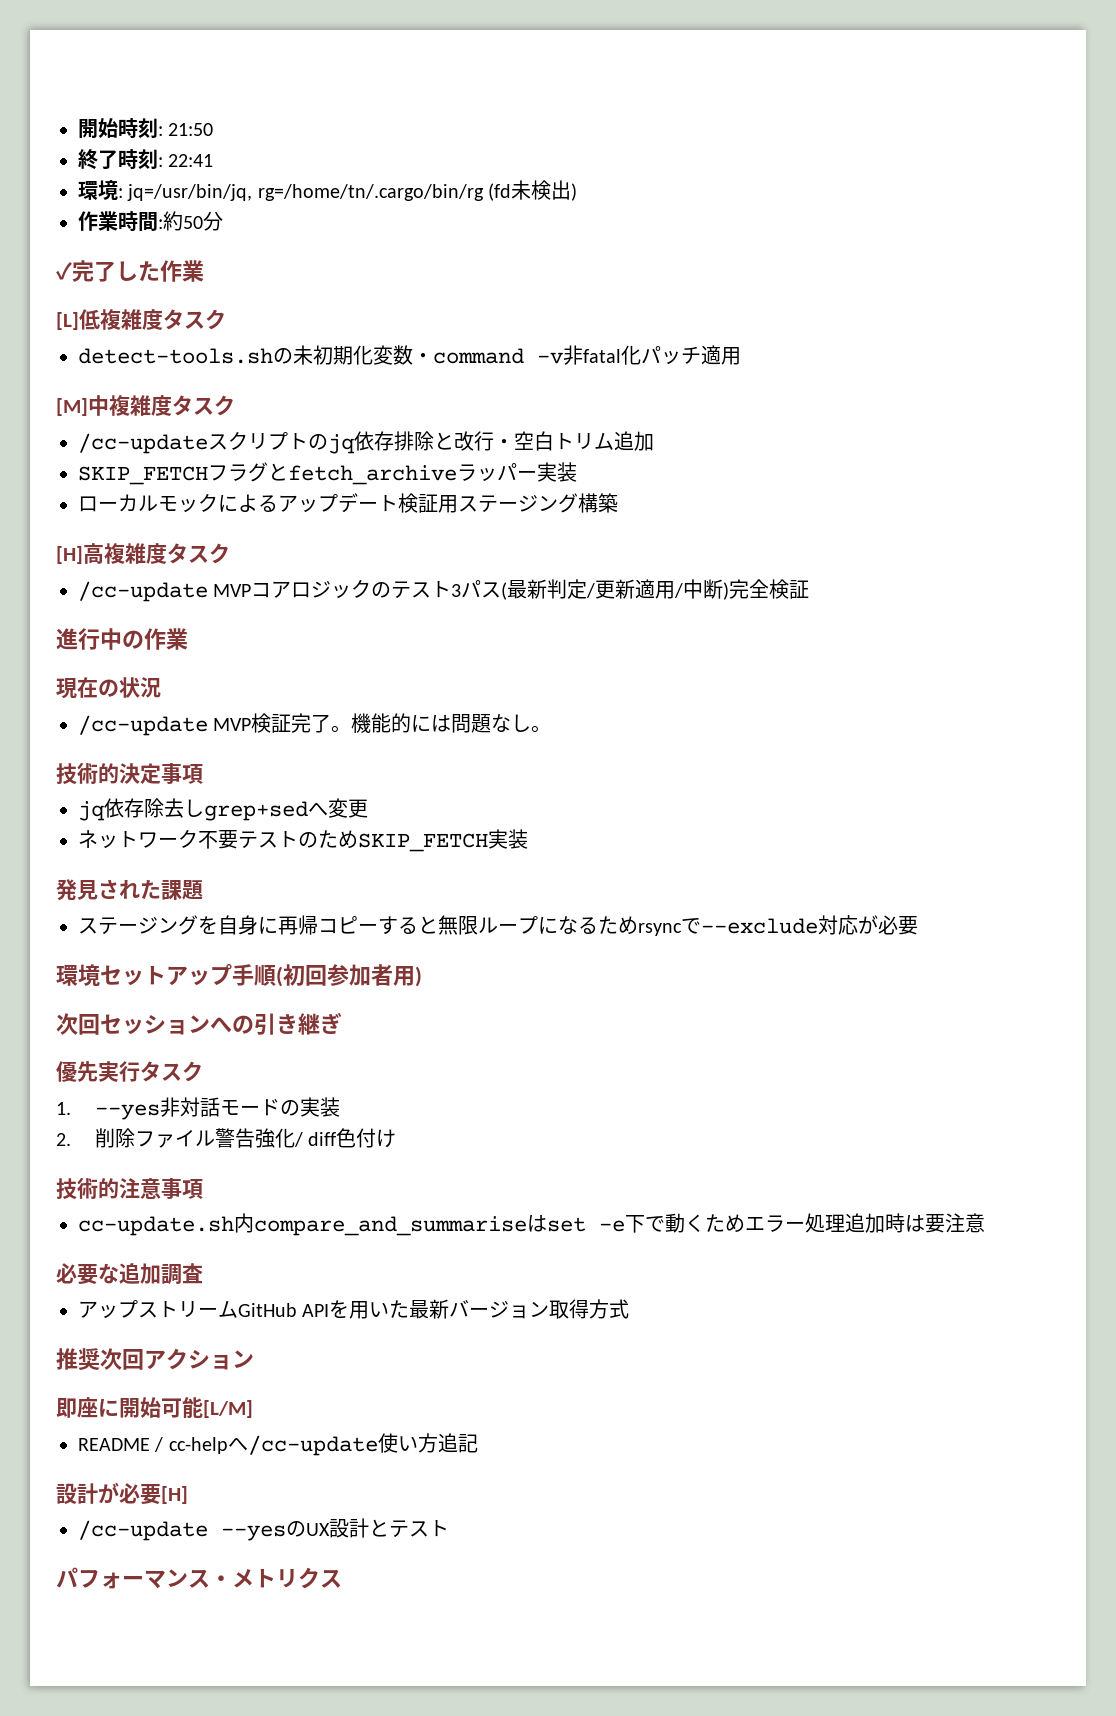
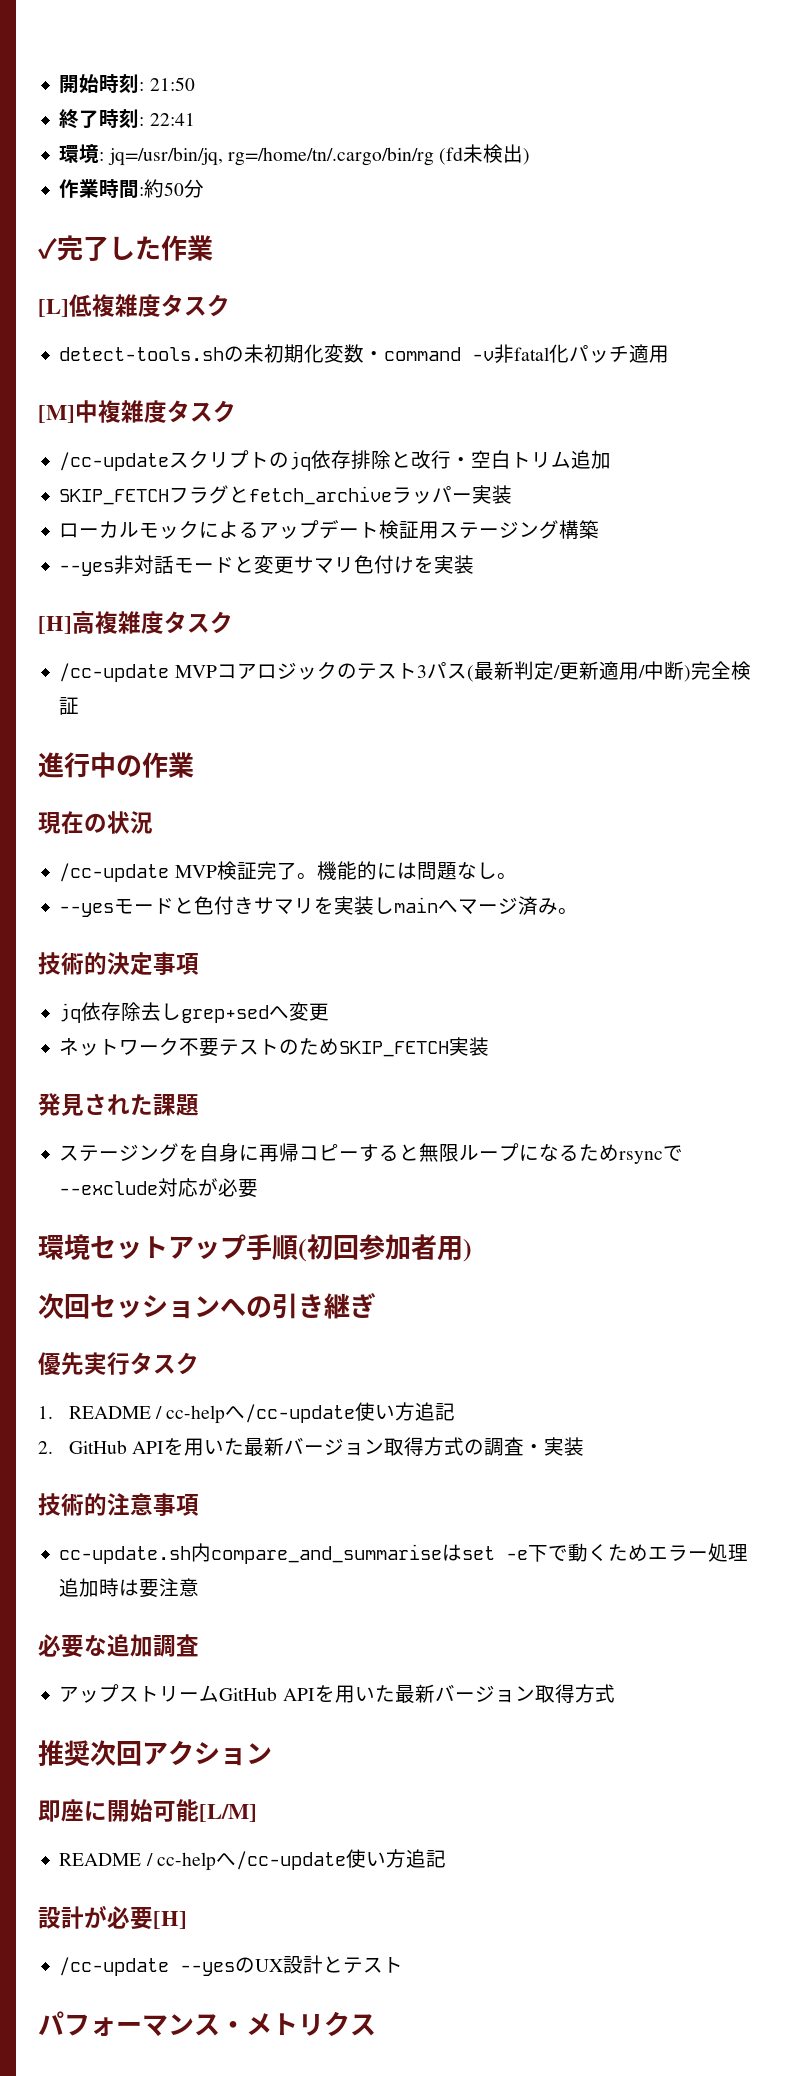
(618, 503) none -> [59,555,475,576] // --yes非対話モードと変更サマリ色付けを実装
(552, 729) none -> [59,896,579,917] // --yesモードと色付きサマリを実装しmainへマージ済み。
[94,1097,340,1120] [56,1128,397,1148] --yes非対話モードの実装 // 2.削除ファイル警告強化/ diff色付け -> [68,1402,456,1424] [38,1437,584,1456] README / cc-helpへ/cc-update使い方追記 // 2. GitHub APIを用いた最新バージョン取得方式の調査・実装

